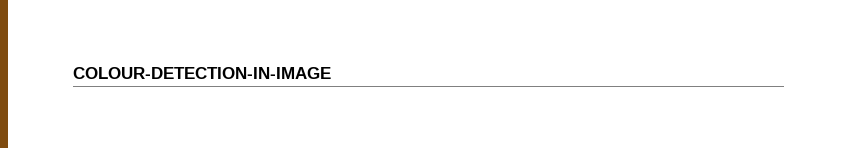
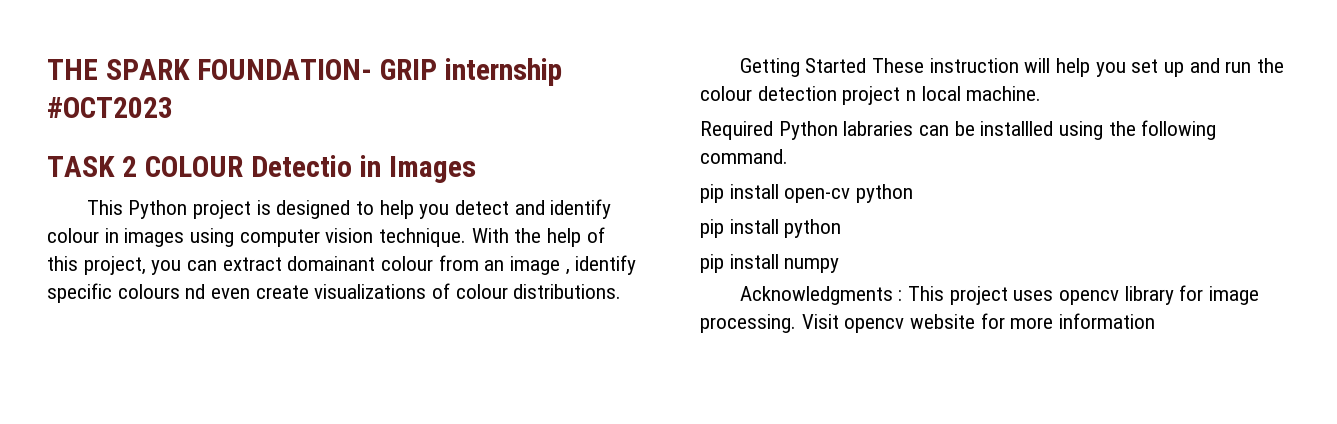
[73,67,331,79] COLOUR-DETECTION-IN-IMAGE -> [47,58,562,86] [47,97,173,118] [47,155,476,183] [86,199,612,219] [47,227,605,247] [47,255,637,275] [47,283,622,303] [739,58,1284,77] [700,86,1042,105] [700,120,1217,140] [700,149,788,164] [700,184,914,203] [700,219,842,238] [700,254,840,273] [739,285,1259,305] [700,313,1156,333] THE SPARK FOUNDATION- GRIP internship #OCT2023 // TASK 2 COLOUR Detectio in Images // This Python project is designed to help you detect and identify colour in images using computer vision technique. With the help of this project, you can extract domainant colour from an image , identify specific colours nd even create visualizations of colour distributions. // Getting Started These instruction will help you set up and run the colour detection project n local machine. // Required Python labraries can be installled using the following command. // pip install open-cv python // pip install python // pip install numpy // Acknowledgments : This project uses opencv library for image processing. Visit opencv website for more information

